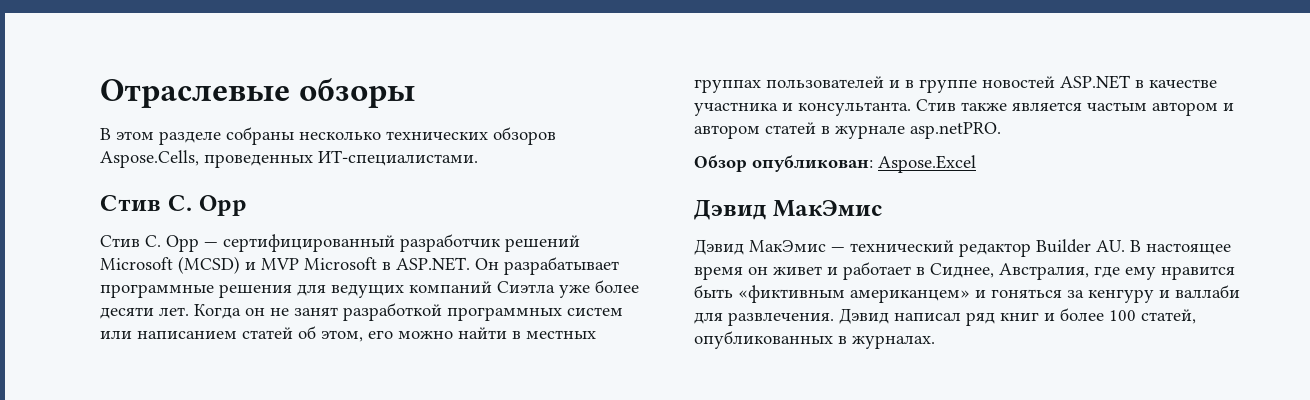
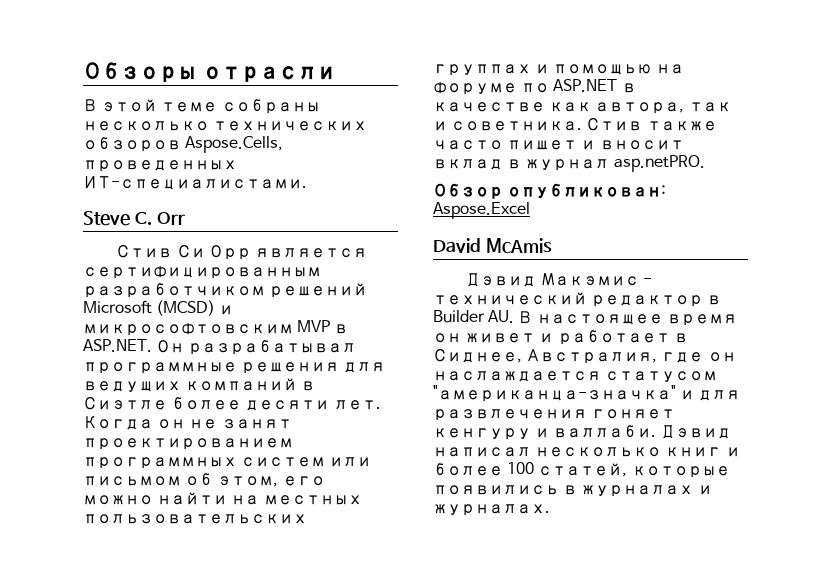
[100,78,416,108] [100,128,221,145] Отраслевые обзоры // В этом разделе -> [83,62,336,82] [83,99,218,112] Обзоры отрасли // В этой теме
[100,195,247,216] [100,234,501,252] Стив С. Орр // Стив С. Орр — сертифицированный разработчик -> [83,211,185,226] [116,244,368,260] [83,266,321,279] [83,283,265,298] Steve C. Orr // Стив Си Орр является сертифицированным разработчиком
[261,257,377,270] MVP Microsoft -> [83,320,331,336] микрософтовским MVP
[504,257,619,275] разрабатывает -> [188,340,357,355] разрабатывал
[497,281,590,298] Сиэтла уже -> [301,381,316,391] [83,396,167,410] в Сиэтле
[343,303,442,321] разработкой -> [83,438,293,450] проектированием
[137,327,293,339] написанием статей -> [83,476,181,486] письмом
[512,330,596,339] [694,75,1217,93] [694,99,1234,116] [694,122,905,139] в местных группах пользователей и в группе новостей ASP.NET в качестве участника и консультанта. Стив также является частым автором и автором статей в журнале -> [231,495,362,505] [83,514,307,524] [433,64,684,76] [433,79,636,95] [433,102,731,114] [433,117,717,131] [433,140,684,150] [433,159,610,171] на местных пользовательских группах и помощью на форуме по ASP.NET в качестве как автора, так и советника. Стив также часто пишет и вносит вклад в журнал
[694,200,882,220] [694,239,845,255] Дэвид МакЭмис // Дэвид МакЭмис — -> [433,238,552,254] [466,273,652,287] David McAmis // Дэвид Макэмис -
(1031, 250) none -> [707,295,722,305] в
[1125,266,1235,280] [694,285,1240,303] [694,312,834,326] ему нравится быть «фиктивным американцем» и гоняться за кенгуру и валлаби для развлечения. -> [707,352,736,362] [433,371,718,382] [433,385,741,402] [433,409,676,421] [433,425,657,440] он наслаждается статусом "американца-значка" и для развлечения гоняет кенгуру и валлаби.
[966,312,995,326] ряд -> [535,447,662,457] несколько
[694,331,847,349] опубликованных в -> [631,466,730,478] [433,485,712,497] которые появились в журналах и

